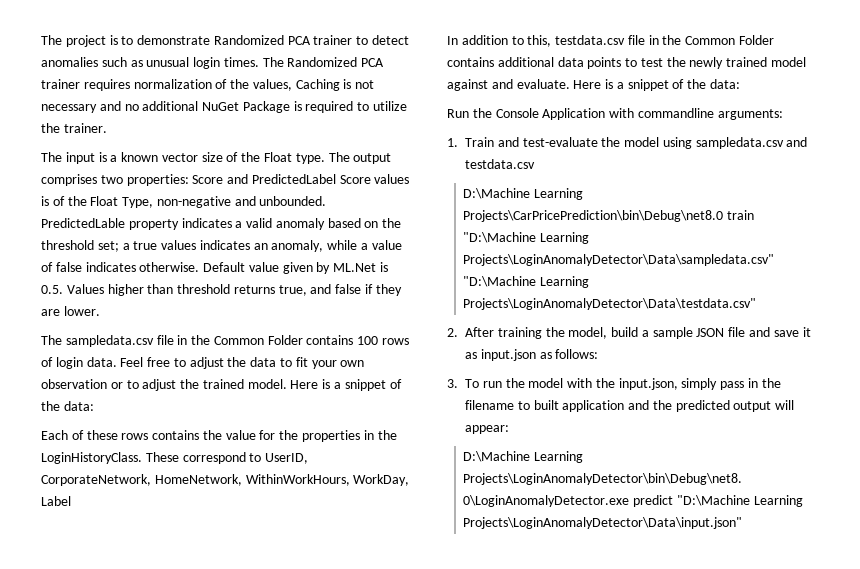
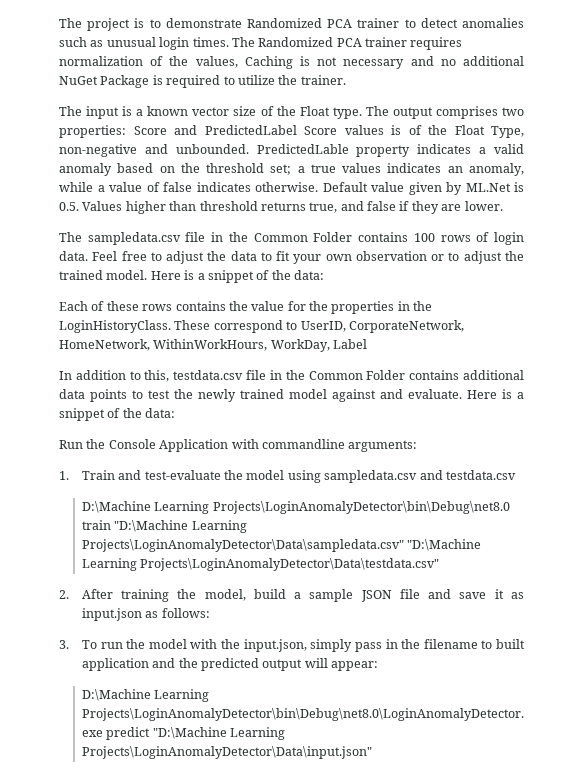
[463,210,724,222] Projects\CarPricePrediction\bin\Debug\net8.0 -> [212,501,510,514] Projects\LoginAnomalyDetector\bin\Debug\net8.0

